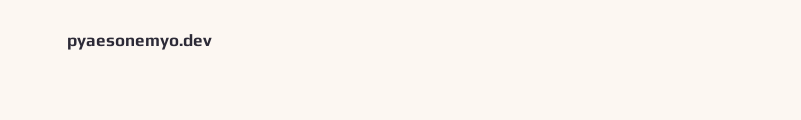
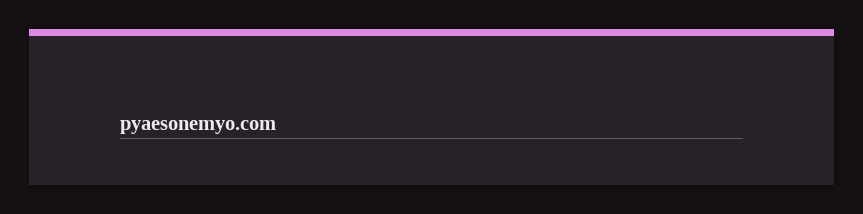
[67,34,212,50] pyaesonemyo.dev -> [120,120,276,134] pyaesonemyo.com

